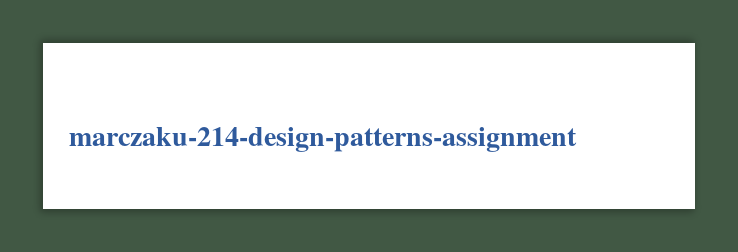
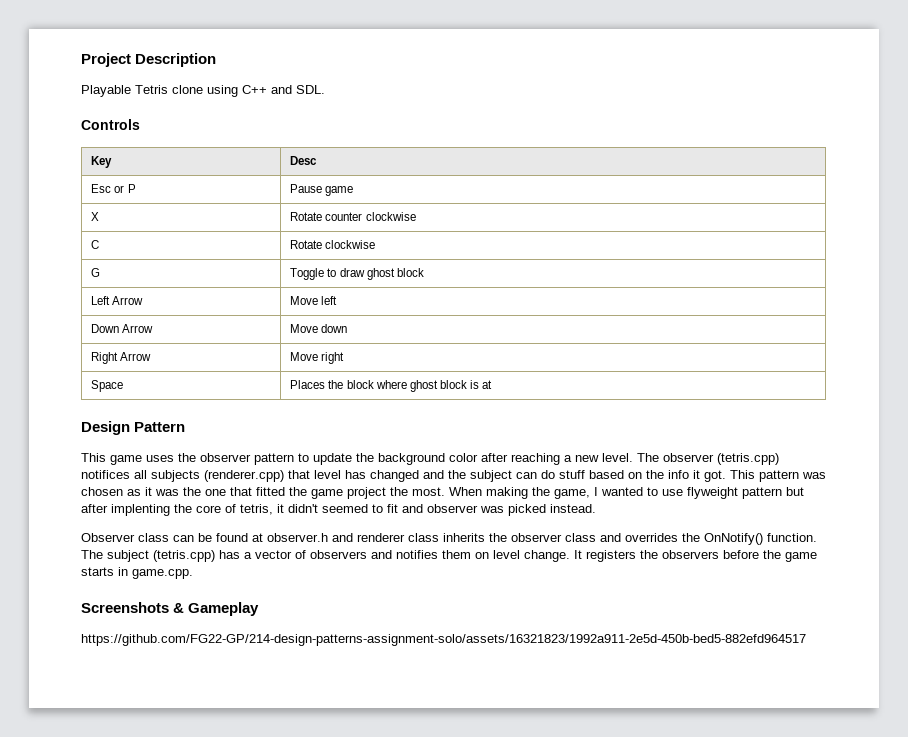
[69,127,577,152] marczaku-214-design-patterns-assignment -> [81,53,217,67] [81,85,325,97] [81,119,140,130] [91,156,113,168] [290,156,318,165] [91,184,136,193] [290,184,354,196] [91,212,100,221] [290,212,416,221] [91,240,100,249] [290,240,376,249] [91,268,101,277] [290,268,424,280] [91,296,144,305] [290,296,338,305] [91,324,154,333] [290,324,348,333] [91,352,152,364] [290,352,345,364] [91,380,124,392] [290,380,493,392] [81,421,186,435] [81,453,779,465] [81,470,826,482] [81,487,804,499] [81,504,596,516] [81,533,817,545] [81,550,817,562] [81,567,193,579] [81,602,260,616] [81,634,806,646] Project Description // Playable Tetris clone using C++ and SDL. // Controls // Key | Desc // Esc or P | Pause game // X | Rotate counter clockwise // C | Rotate clockwise // G | Toggle to draw ghost block // Left Arrow | Move left // Down Arrow | Move down // Right Arrow | Move right // Space | Places the block where ghost block is at // Design Pattern // This game uses the observer pattern to update the background color after reaching a new level. The observer (tetris.cpp) notifices all subjects (renderer.cpp) that level has changed and the subject can do stuff based on the info it got. This pattern was chosen as it was the one that fitted the game project the most. When making the game, I wanted to use flyweight pattern but after implenting the core of tetris, it didn't seemed to fit and observer was picked instead. // Observer class can be found at observer.h and renderer class inherits the observer class and overrides the OnNotify() function. The subject (tetris.cpp) has a vector of observers and notifies them on level change. It registers the observers before the game starts in game.cpp. // Screenshots & Gameplay // https://github.com/FG22-GP/214-design-patterns-assignment-solo/assets/16321823/1992a911-2e5d-450b-bed5-882efd964517

